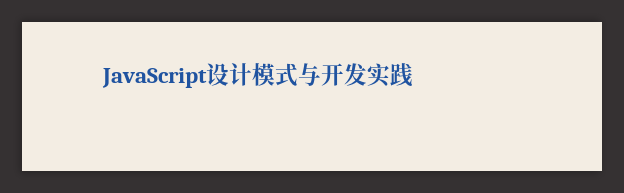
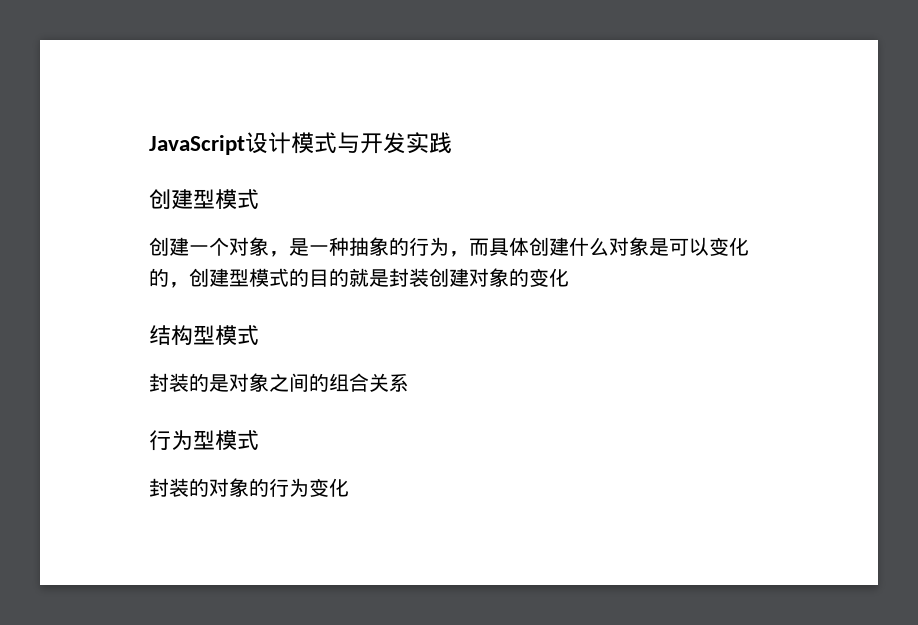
(413, 75) none -> [149,189,259,209] [149,237,749,257] [149,268,569,288] [149,325,259,345] [149,373,409,392] [149,430,259,451] [149,478,349,497] // 创建型模式 // 创建一个对象，是一种抽象的行为，而具体创建什么对象是可以变化的，创建型模式的目的就是封装创建对象的变化 // 结构型模式 // 封装的是对象之间的组合关系 // 行为型模式 // 封装的对象的行为变化

